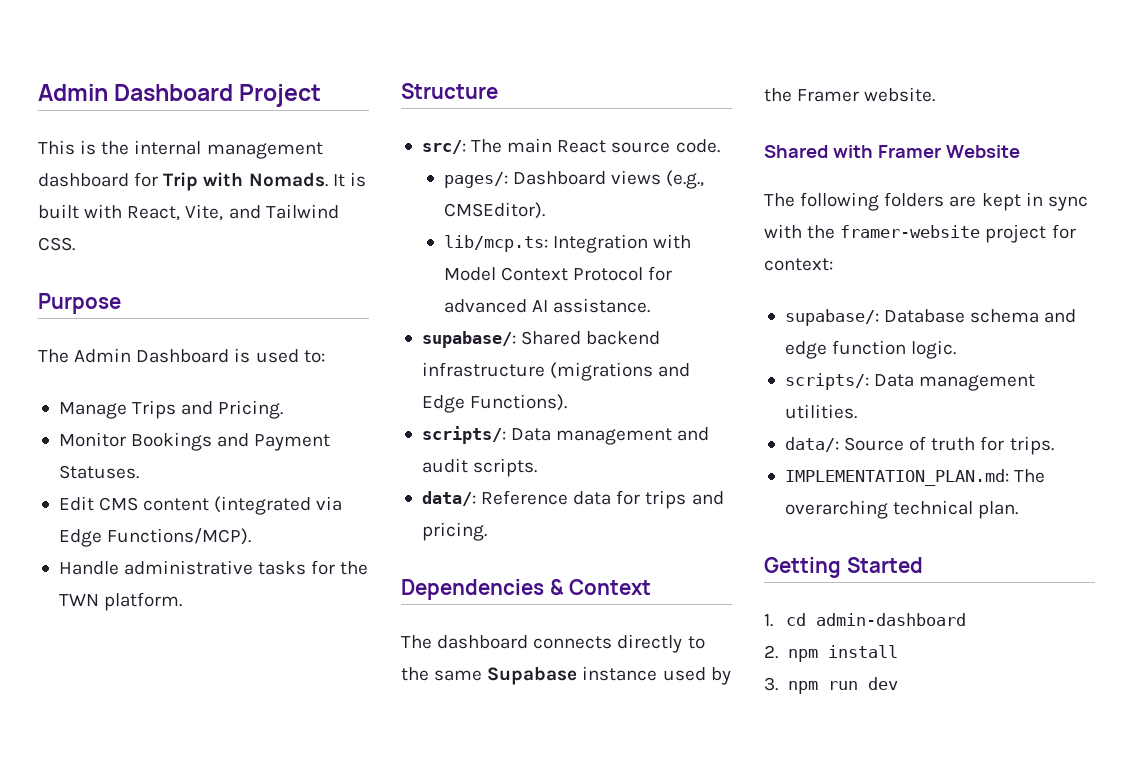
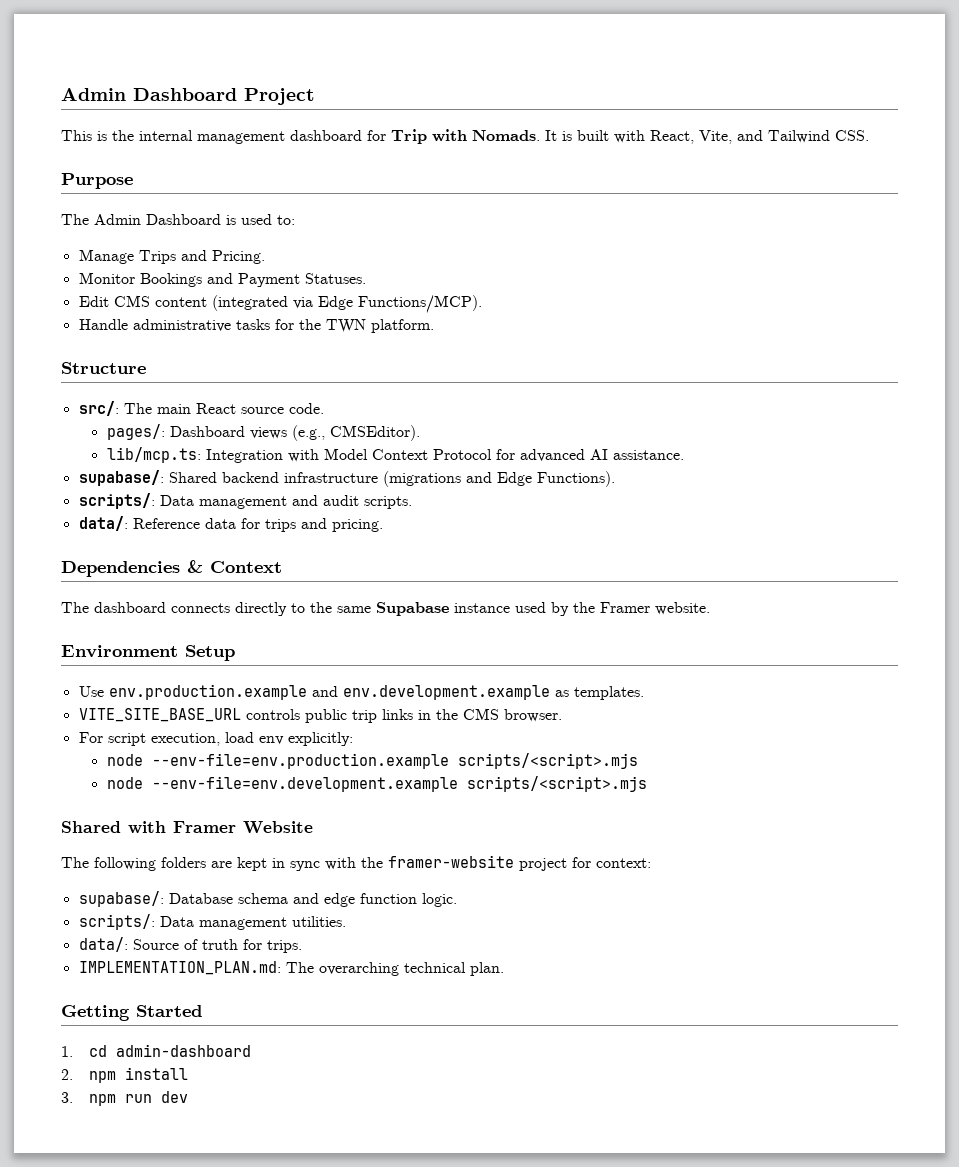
(936, 94) none -> [61,645,235,661] [78,684,644,700] [78,708,562,723] [78,732,353,746] [106,753,638,769] [106,776,647,792] // Environment Setup // Use env.production.example and env.development.example as templates. // VITE_SITE_BASE_URL controls public trip links in the CMS browser. // For script execution, load env explicitly: // node --env-file=env.production.example scripts/<script>.mjs // node --env-file=env.development.example scripts/<script>.mjs

